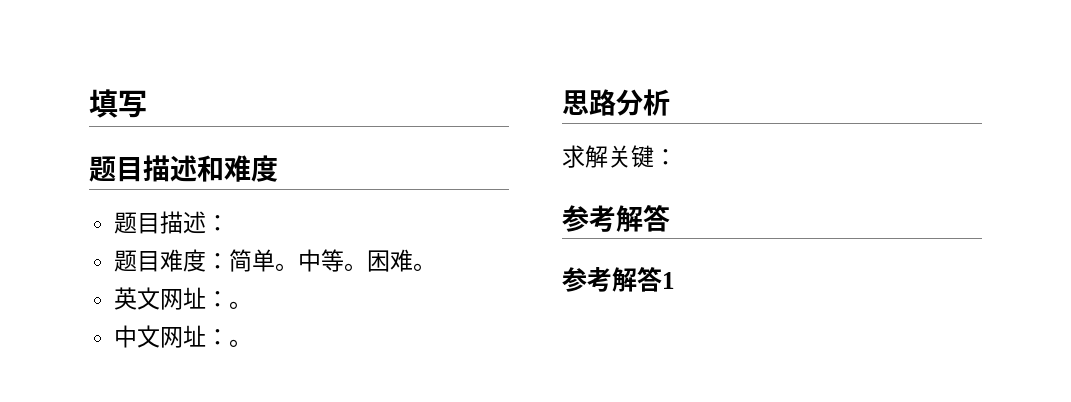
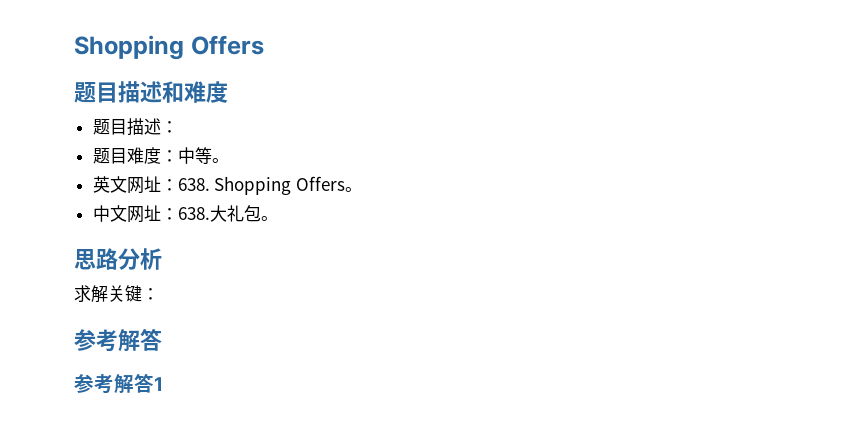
[89,89,147,118] 填写 -> [74,35,264,60] Shopping Offers
[229,249,299,272] 简单。 -> (178, 156) none
[367,249,437,272] 困难。 -> (229, 160) none
(230, 299) none -> [177,176,345,195] 638. Shopping Offers
(230, 337) none -> [177,205,261,222] 638.大礼包

